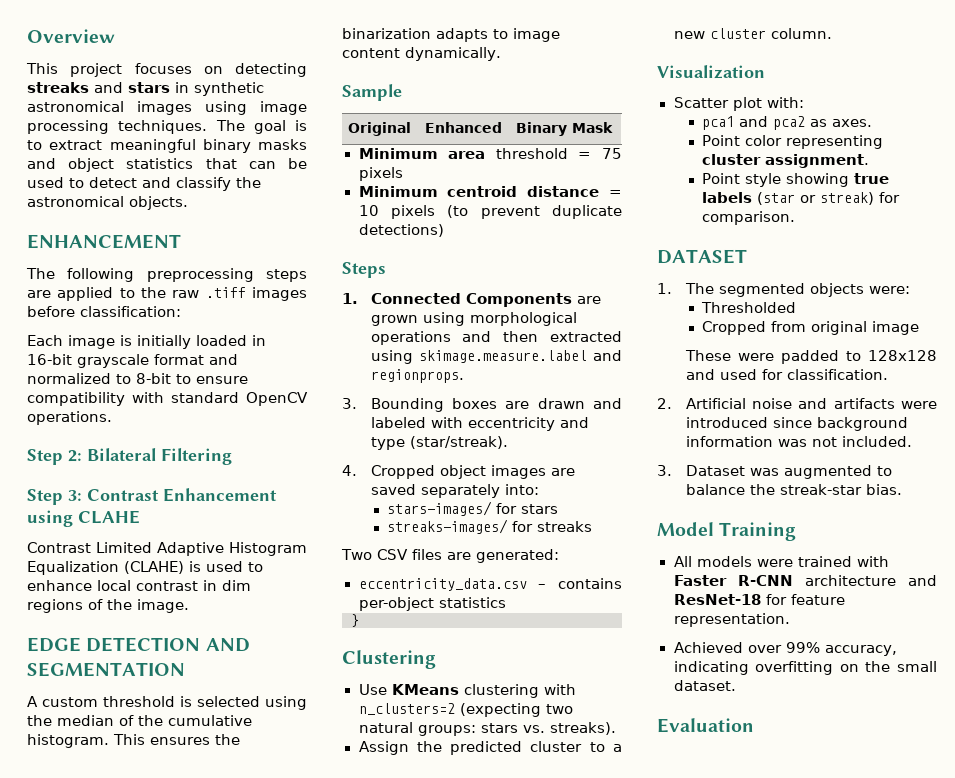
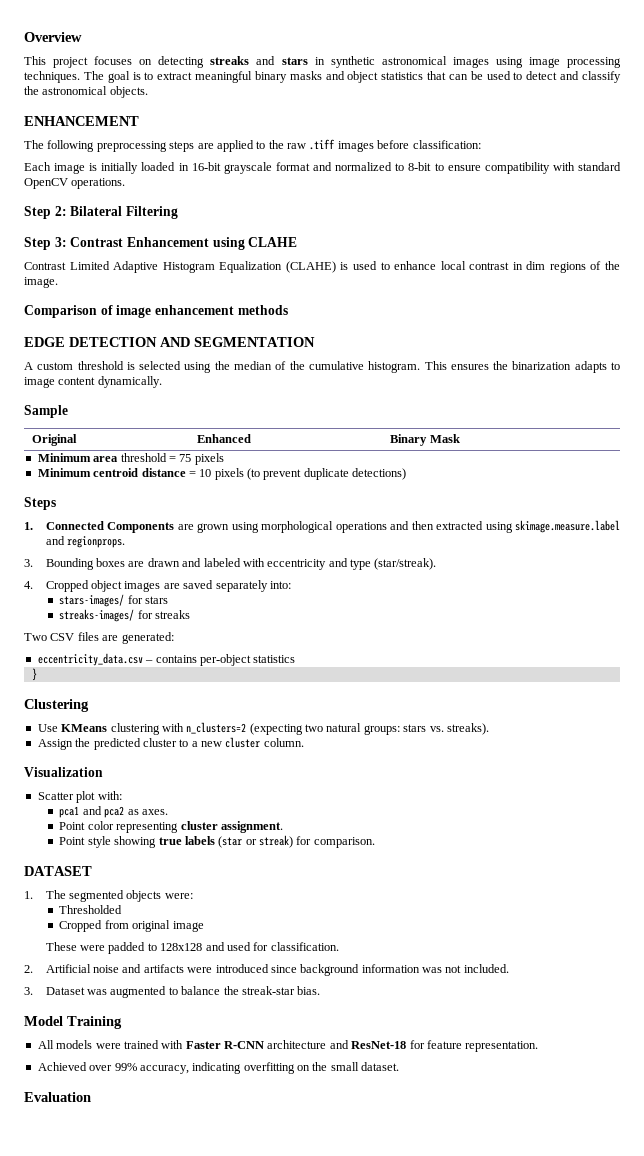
(189, 606) none -> [24,305,288,318] // Comparison of image enhancement methods

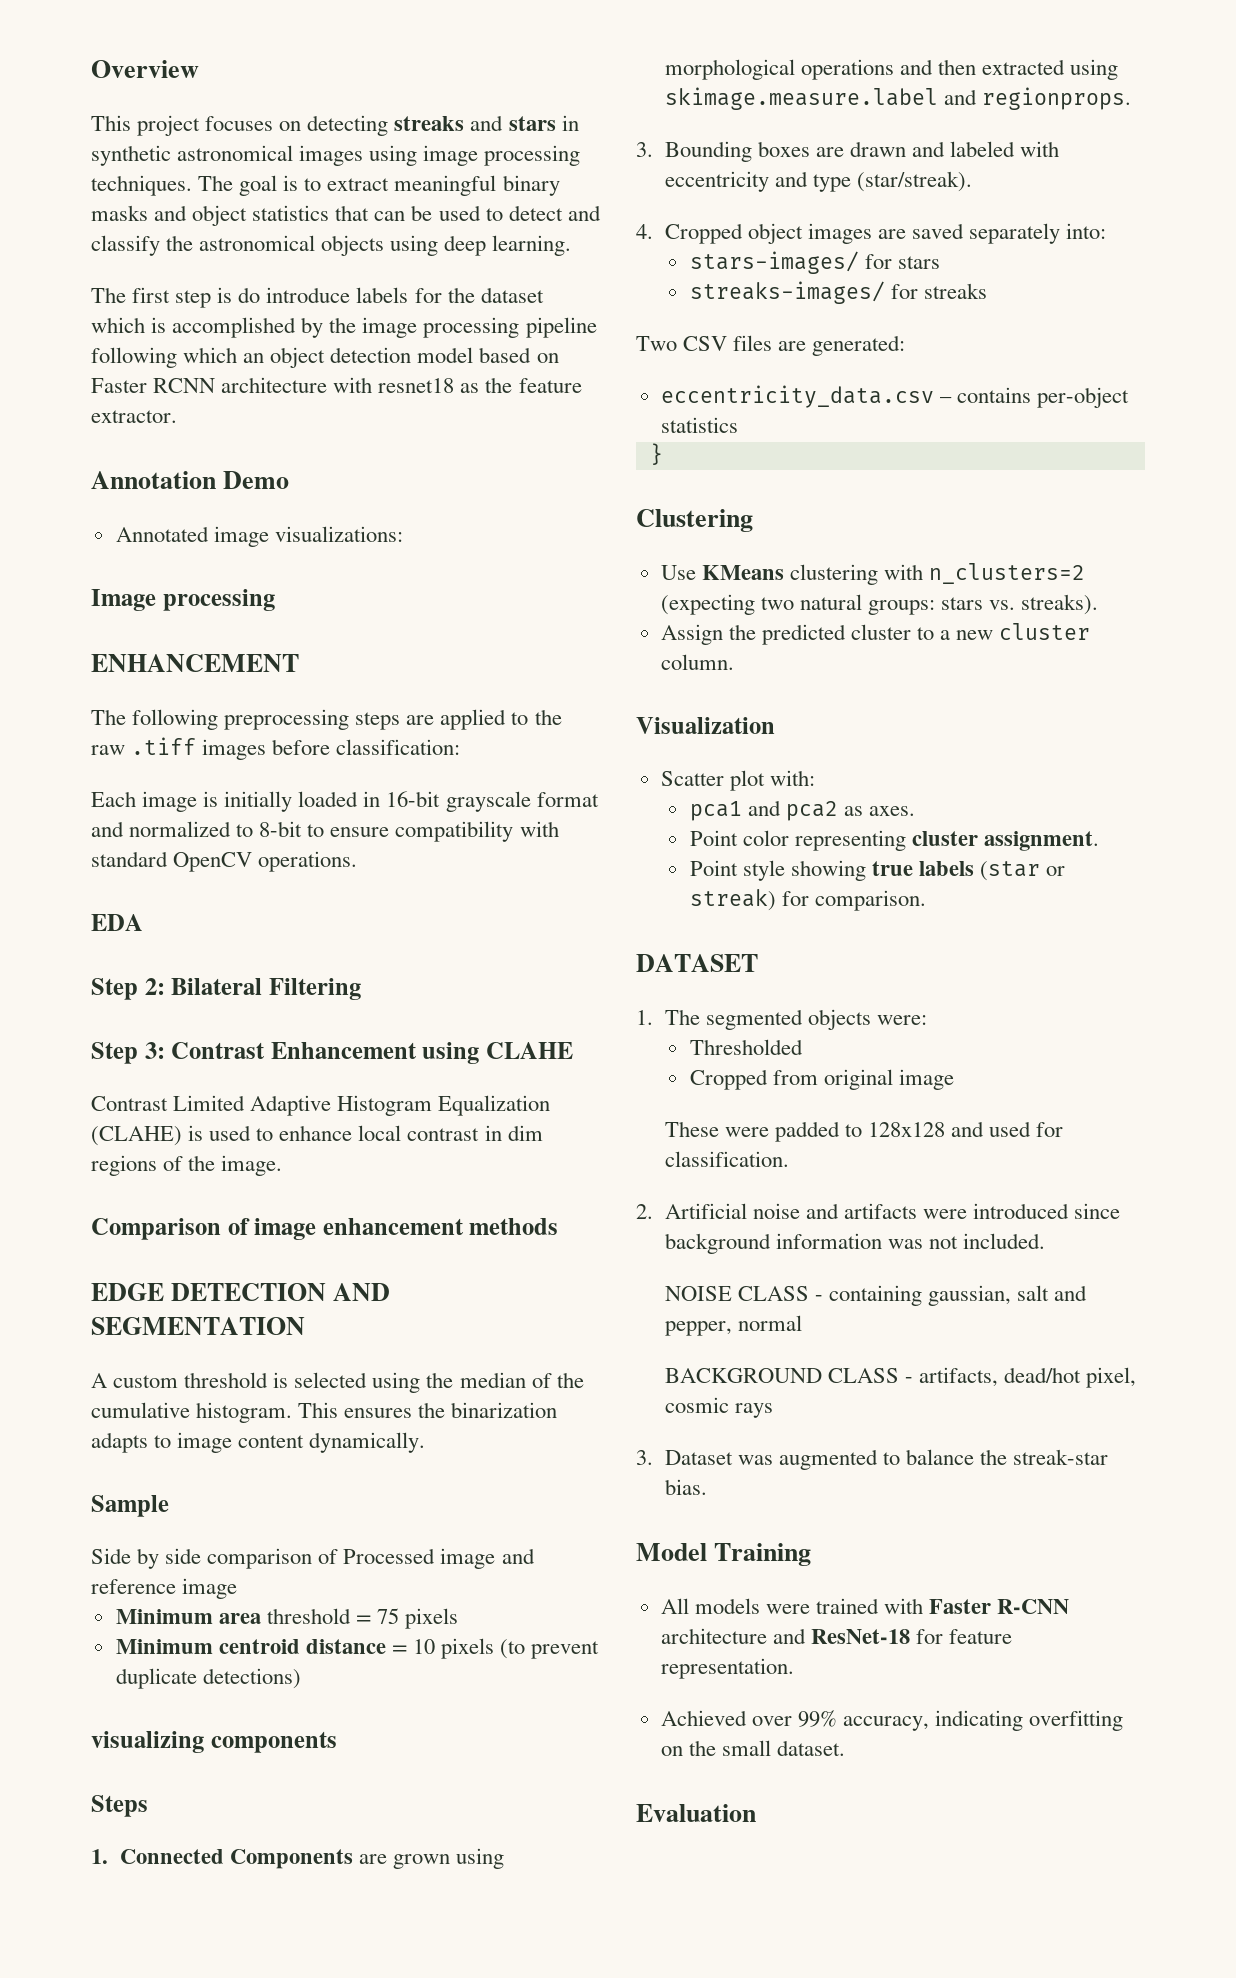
[109,86,148,98] objects. -> [321,235,572,256] [91,287,544,308] [91,317,597,338] [91,347,559,368] [91,377,582,393] [91,410,177,423] [91,471,290,489] [115,526,403,547] [91,589,275,611] objects using deep learning. // The first step is do introduce labels for the dataset which is accomplished by the image processing pipeline following which an object detection model based on Faster RCNN architecture with resnet18 as the feature extractor. // Annotation Demo // Annotated image visualizations: // Image processing
(126, 183) none -> [91,914,143,931] // EDA
[32,434,78,446] [197,434,252,443] [390,434,460,446] // Original | Enhanced | Binary Mask -> [91,1548,535,1569] [91,1578,238,1599] // Side by side comparison of Processed image and reference image
(407, 474) none -> [91,1731,337,1753] // visualizing components
(509, 968) none -> [664,1285,1088,1306] [664,1315,802,1336] [664,1367,1137,1388] [664,1397,773,1418] // NOISE CLASS - containing gaussian, salt and pepper, normal // BACKGROUND CLASS - artifacts, dead/hot pixel, cosmic rays

